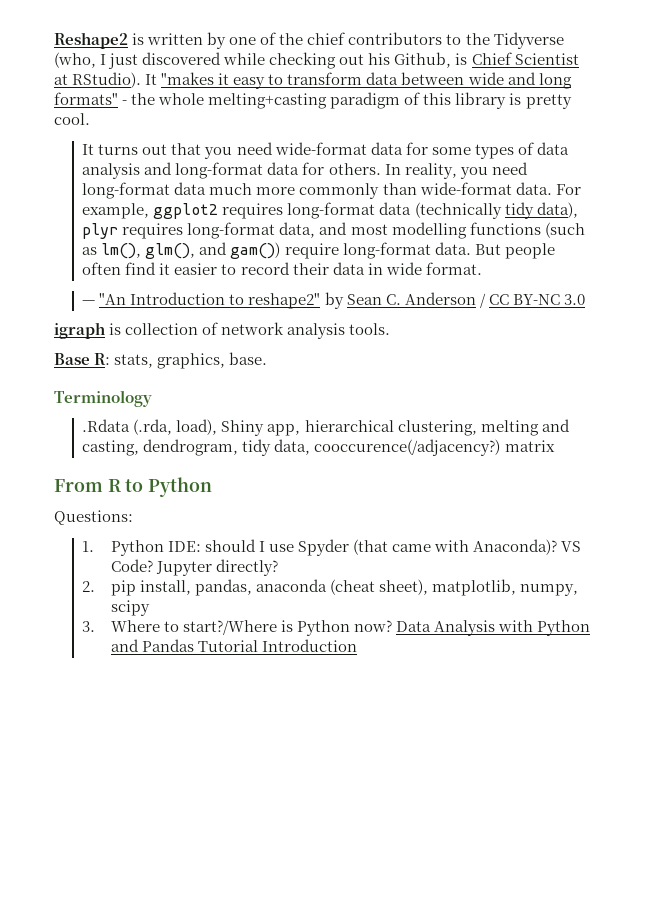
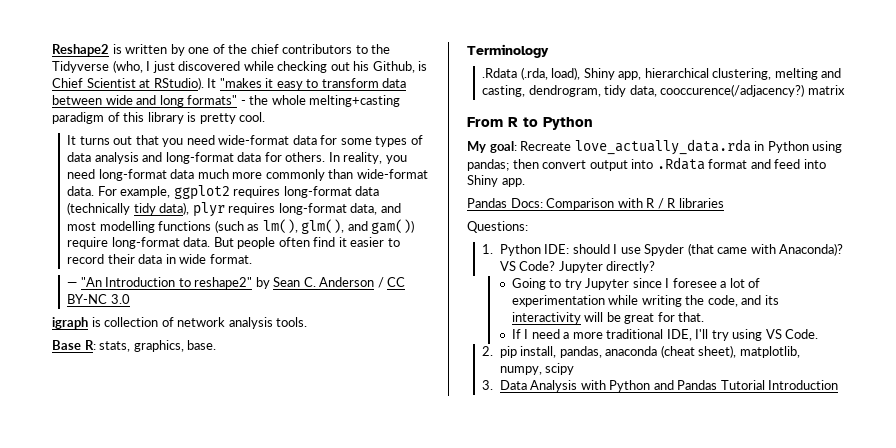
(213, 487) none -> [467,139,843,155] [467,157,826,171] [467,175,525,187] [467,198,724,210] // My goal: Recreate love_actually_data.rda in Python using pandas; then convert output into .Rdata format and feed into Shiny app. // Pandas Docs: Comparison with R / R libraries
(278, 567) none -> [511,278,761,290] [511,295,779,307] [511,312,705,324] [511,329,819,341] // Going to try Jupyter since I foresee a lot of experimentation while writing the code, and its interactivity will be great for that. // If I need a more traditional IDE, I'll try using VS Code.
[110,620,392,636] Where to start?/Where is Python now? -> (494, 385) none

